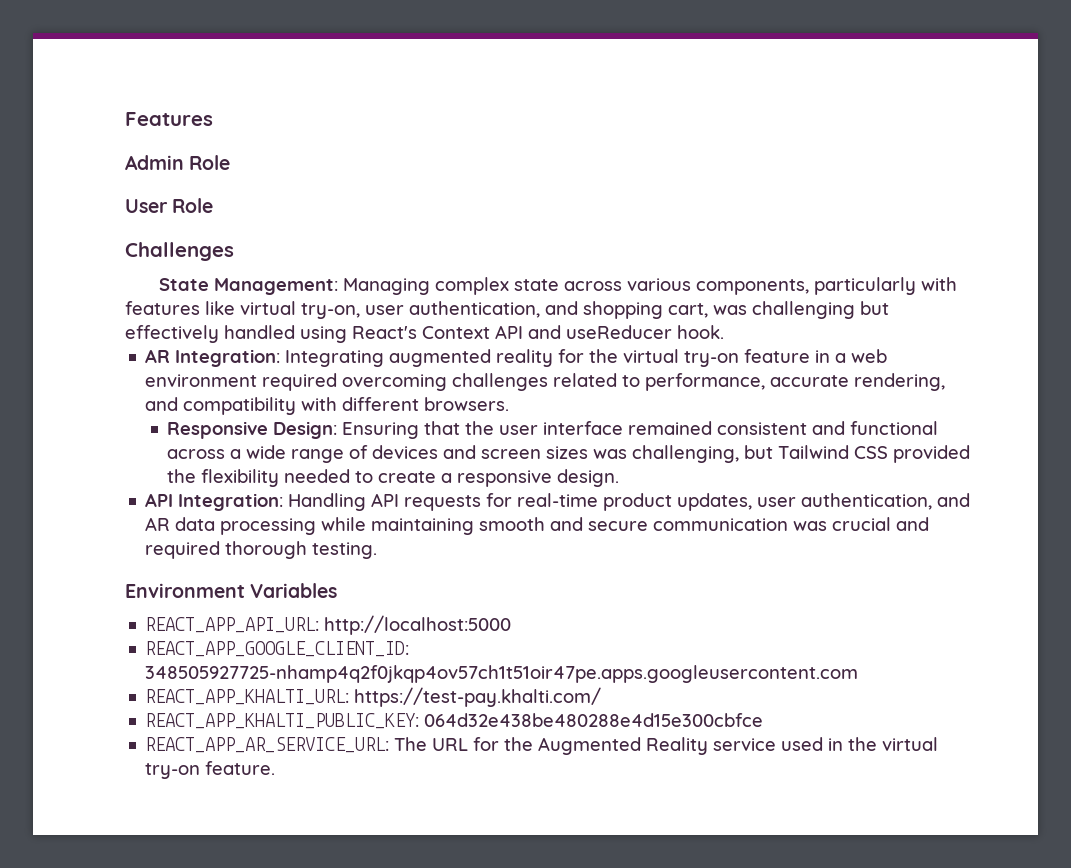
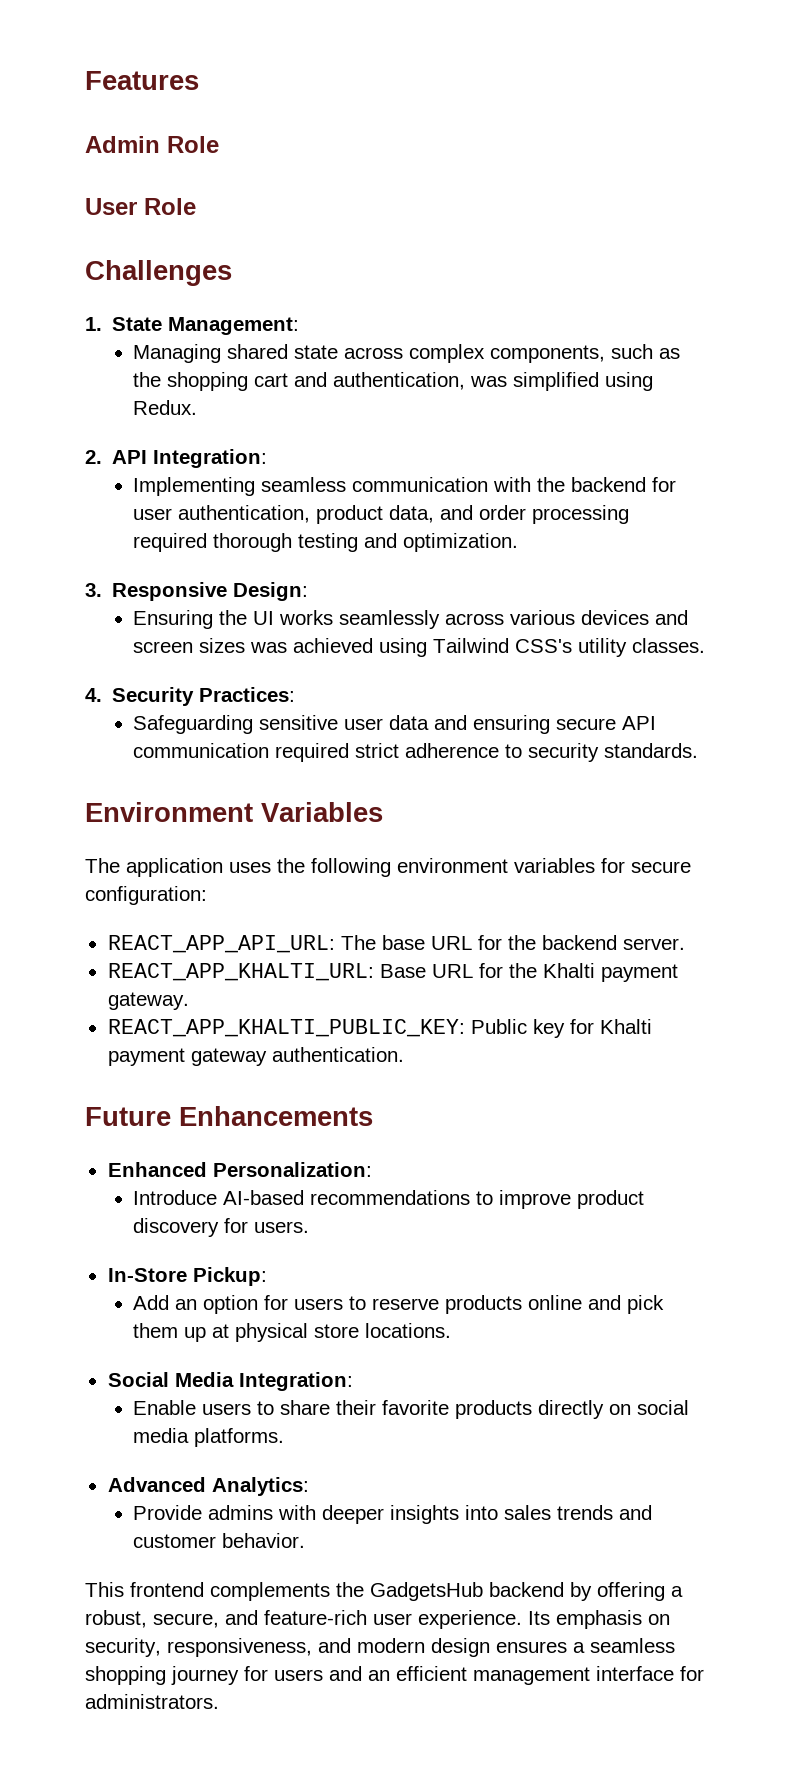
(234, 251) none -> [85,317,102,331] 1.
[342,277,957,295] [125,301,889,319] [125,325,724,343] [145,349,888,367] [145,373,946,391] [145,397,510,415] [167,421,939,439] [167,445,369,463] Managing complex state across various components, particularly with features like virtual try-on, user authentication, and shopping cart, was challenging but effectively handled using React's Context API and useReducer hook. // AR Integration: Integrating augmented reality for the virtual try-on feature in a web environment required overcoming challenges related to performance, accurate rendering, and compatibility with different browsers. // Responsive Design: Ensuring that the user interface remained consistent and functional across a wide range of -> [133,344,681,363] [133,372,654,391] [133,400,198,415] [85,449,268,468] [133,477,677,496] [133,505,630,524] [133,533,519,552] [85,582,309,601] [133,610,576,629] // Managing shared state across complex components, such as the shopping cart and authentication, was simplified using Redux. // 2. API Integration: // Implementing seamless communication with the backend for user authentication, product data, and order processing required thorough testing and optimization. // 3. Responsive Design: // Ensuring the UI works seamlessly across various
[632,445,971,463] [167,469,620,487] [145,493,971,511] [145,517,930,535] [145,541,378,559] [125,583,338,598] [145,615,512,635] [145,641,410,657] [145,665,859,683] [145,687,602,707] [145,713,764,729] [145,737,939,755] [145,761,276,779] challenging, but Tailwind CSS provided the flexibility needed to create a responsive design. // API Integration: Handling API requests for real-time product updates, user authentication, and AR data processing while maintaining smooth and secure communication was crucial and required thorough testing. // Environment Variables // REACT_APP_API_URL: http://localhost:5000 // REACT_APP_GOOGLE_CLIENT_ID: 348505927725-nhamp4q2f0jkqp4ov57ch1t51oir47pe.apps.googleusercontent.com // REACT_APP_KHALTI_URL: https://test-pay.khalti.com/ // REACT_APP_KHALTI_PUBLIC_KEY: 064d32e438be480288e4d15e300cbfce // REACT_APP_AR_SERVICE_URL: The URL for the Augmented Reality service used in the virtual try-on feature. -> [293,638,706,657] [85,687,296,706] [133,715,657,734] [133,743,699,762] [85,802,383,822] [85,858,691,877] [85,886,207,905] [107,935,685,953] [107,963,678,982] [107,992,189,1010] [107,1019,652,1038] [107,1047,404,1066] [85,1106,373,1126] [107,1162,372,1177] [133,1190,645,1209] [133,1218,310,1237] [107,1267,267,1286] [133,1295,665,1314] [133,1323,452,1342] [107,1372,353,1391] [133,1400,690,1419] [133,1428,285,1447] [107,1477,309,1496] [133,1505,653,1524] [133,1533,306,1548] [85,1582,683,1601] [85,1610,670,1629] [85,1638,675,1657] [85,1666,704,1685] [85,1694,219,1709] achieved using Tailwind CSS's utility classes. // 4. Security Practices: // Safeguarding sensitive user data and ensuring secure API communication required strict adherence to security standards. // Environment Variables // The application uses the following environment variables for secure configuration: // REACT_APP_API_URL: The base URL for the backend server. // REACT_APP_KHALTI_URL: Base URL for the Khalti payment gateway. // REACT_APP_KHALTI_PUBLIC_KEY: Public key for Khalti payment gateway authentication. // Future Enhancements // Enhanced Personalization: // Introduce AI-based recommendations to improve product discovery for users. // In-Store Pickup: // Add an option for users to reserve products online and pick them up at physical store locations. // Social Media Integration: // Enable users to share their favorite products directly on social media platforms. // Advanced Analytics: // Provide admins with deeper insights into sales trends and customer behavior. // This frontend complements the GadgetsHub backend by offering a robust, secure, and feature-rich user experience. Its emphasis on security, responsiveness, and modern design ensures a seamless shopping journey for users and an efficient management interface for administrators.

